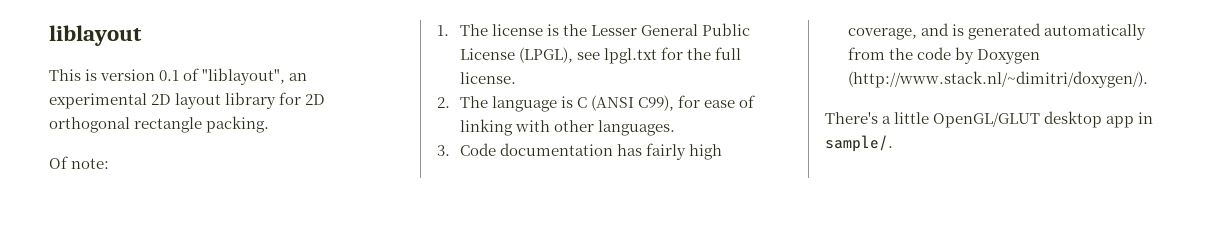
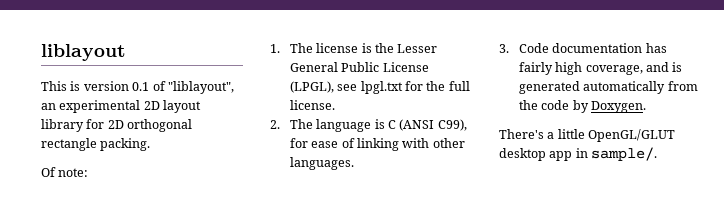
[976,49,1040,64] [847,71,1148,88] Doxygen (http://www.stack.nl/~dimitri/doxygen/). -> [591,101,647,113] Doxygen.

